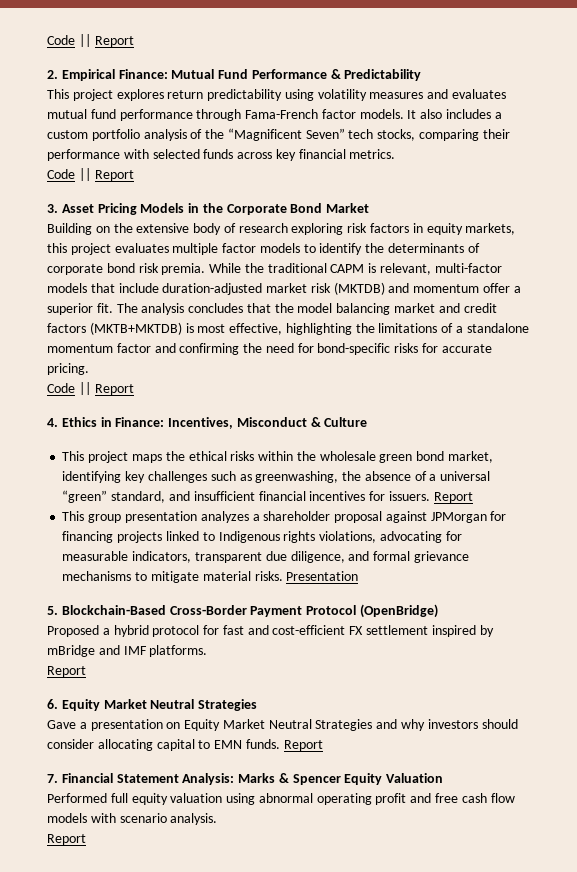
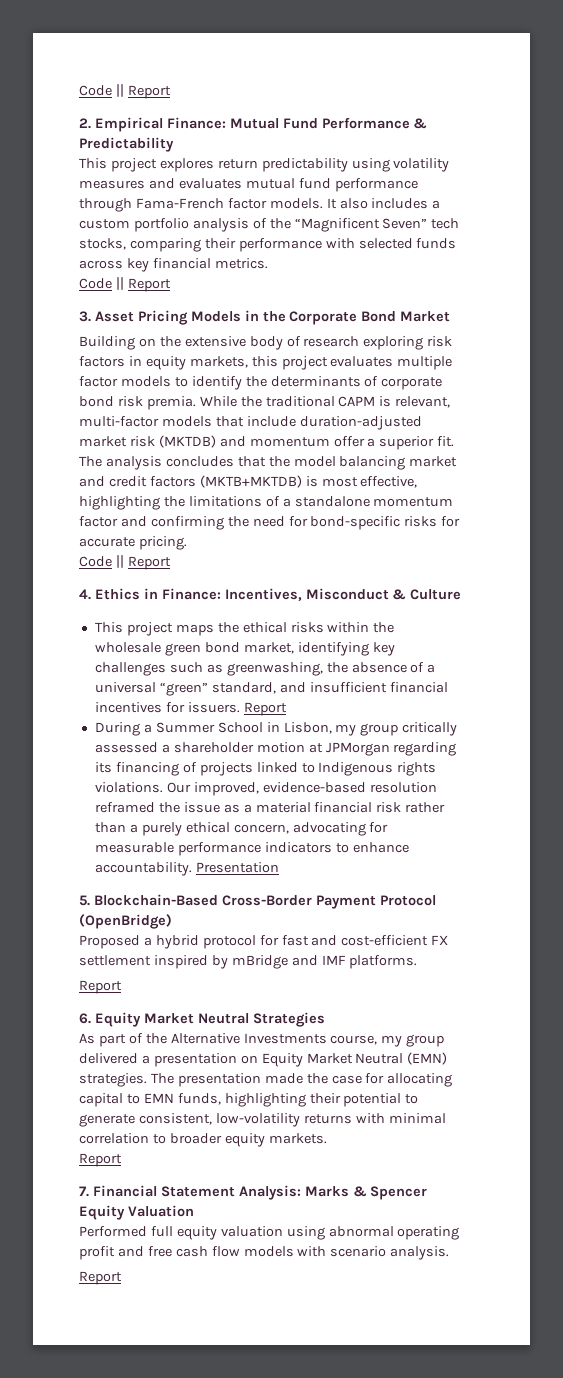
[62,511,507,523] [62,531,114,543] This group presentation analyzes a shareholder proposal against JPMorgan for financing -> [94,722,458,736] [94,742,457,756] [94,762,197,776] During a Summer School in Lisbon, my group critically assessed a shareholder motion at JPMorgan regarding its financing of
[319,531,462,543] [62,551,469,563] [62,571,283,583] violations, advocating for measurable indicators, transparent due diligence, and formal grievance mechanisms to mitigate material risks. -> [94,782,437,796] [94,802,446,813] [94,822,389,836] [94,842,409,856] [94,862,192,876] violations. Our improved, evidence-based resolution reframed the issue as a material financial risk rather than a purely ethical concern, advocating for measurable performance indicators to enhance accountability.
[47,720,76,729] Gave -> [79,1033,445,1047] [79,1053,138,1064] As part of the Alternative Investments course, my group delivered
[315,719,518,731] [47,739,280,751] Strategies and why investors should consider allocating capital to EMN funds. -> [407,1052,448,1065] [79,1073,453,1087] [79,1093,419,1107] [79,1113,446,1127] [79,1133,327,1147] (EMN) strategies. The presentation made the case for allocating capital to EMN funds, highlighting their potential to generate consistent, low-volatility returns with minimal correlation to broader equity markets. //

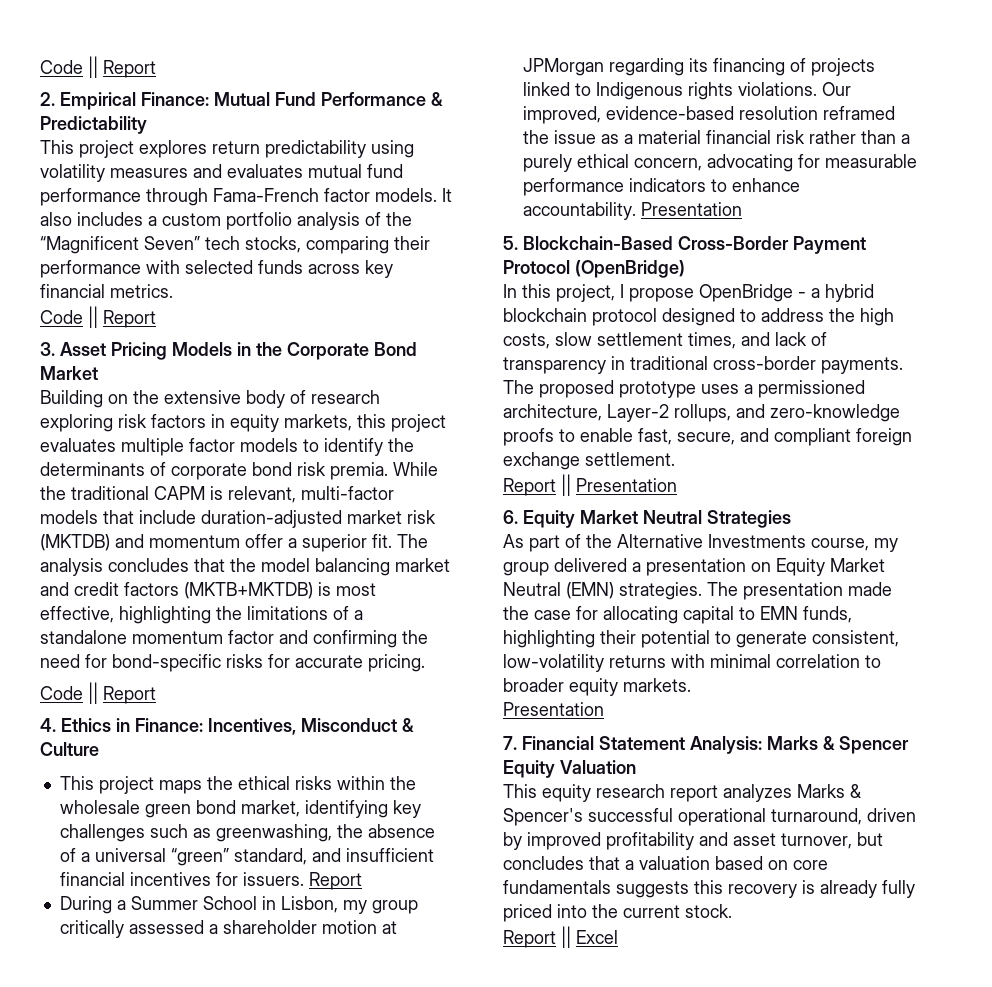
[79,935,449,949] [79,955,418,969] [79,980,122,994] Proposed a hybrid protocol for fast and cost-efficient FX settlement inspired by mBridge and IMF platforms. // Report -> [503,284,874,302] [503,308,894,326] [503,332,827,349] [503,356,903,374] [503,380,865,398] [503,404,900,422] [503,428,912,446] [503,452,675,470] [503,474,677,496] In this project, I propose OpenBridge - a hybrid blockchain protocol designed to address the high costs, slow settlement times, and lack of transparency in traditional cross-border payments. The proposed prototype uses a permissioned architecture, Layer-2 rollups, and zero-knowledge proofs to enable fast, secure, and compliant foreign exchange settlement. // Report || Presentation
[79,1153,122,1167] Report -> [503,702,604,716] Presentation
[79,1226,460,1240] [79,1246,450,1260] [79,1271,122,1285] Performed full equity valuation using abnormal operating profit and free cash flow models with scenario analysis. // Report -> [503,784,861,802] [503,808,916,826] [503,832,883,850] [503,856,828,870] [503,880,915,898] [503,904,732,922] [503,926,618,948] This equity research report analyzes Marks & Spencer's successful operational turnaround, driven by improved profitability and asset turnover, but concludes that a valuation based on core fundamentals suggests this recovery is already fully priced into the current stock. // Report || Excel

